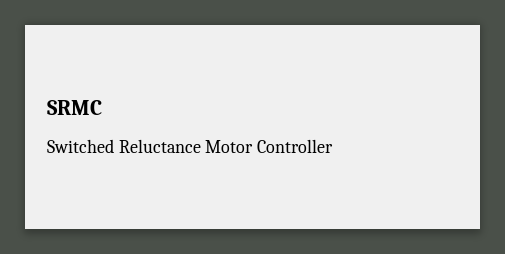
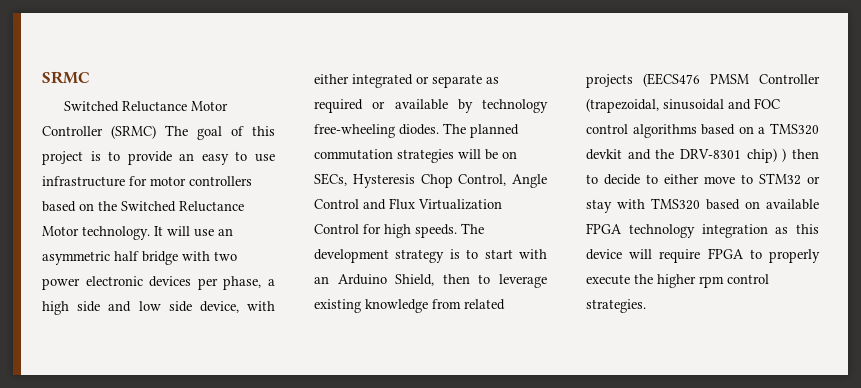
(334, 146) none -> [111,125,275,140] [42,151,276,165] [42,176,252,187] [42,201,244,212] [42,226,233,240] [42,251,237,265] [42,276,275,290] [42,301,275,315] [314,74,499,88] [314,99,548,113] [314,123,519,138] [314,149,517,163] [314,173,547,188] [314,198,502,210] [314,223,484,238] [314,249,547,263] [314,274,547,288] [314,299,505,313] [586,73,820,88] [586,98,780,113] [586,123,819,138] [586,148,819,163] [586,173,820,185] [586,198,819,213] [586,223,819,238] [586,248,820,263] [586,274,769,288] [586,299,646,313] (SRMC) The goal of this project is to provide an easy to use infrastructure for motor controllers based on the Switched Reluctance Motor technology. It will use an asymmetric half bridge with two power electronic devices per phase, a high side and low side device, with either integrated or separate as required or available by technology free-wheeling diodes. The planned commutation strategies will be on SECs, Hysteresis Chop Control, Angle Control and Flux Virtualization Control for high speeds. The development strategy is to start with an Arduino Shield, then to leverage existing knowledge from related projects (EECS476 PMSM Controller (trapezoidal, sinusoidal and FOC control algorithms based on a TMS320 devkit and the DRV-8301 chip) ) then to decide to either move to STM32 or stay with TMS320 based on available FPGA technology integration as this device will require FPGA to properly execute the higher rpm control strategies.

